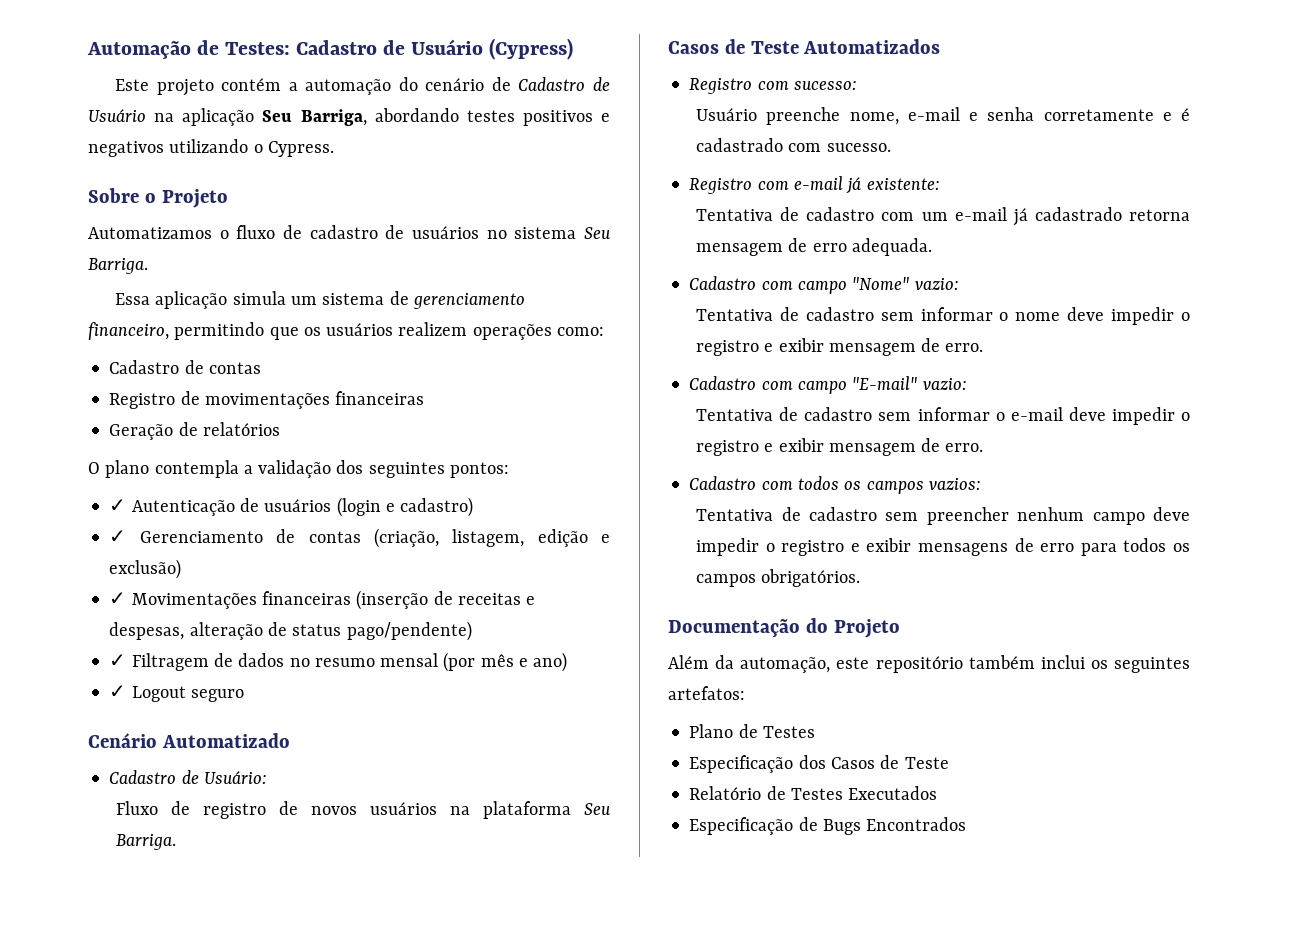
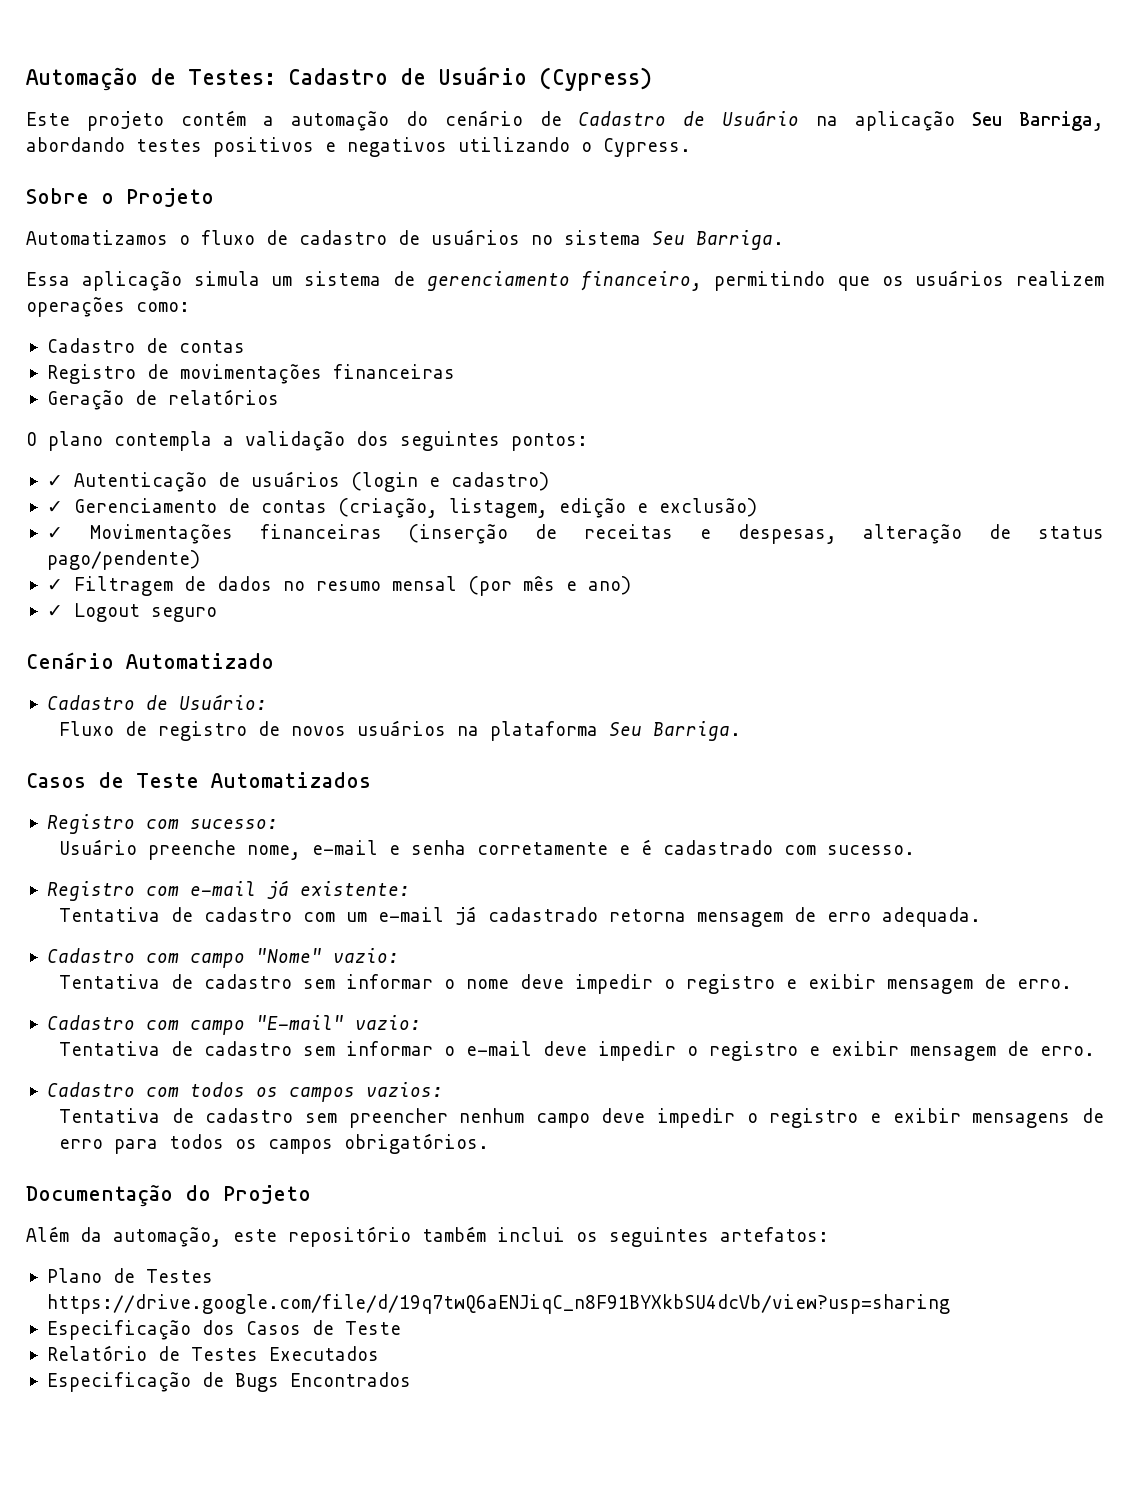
(815, 732) none -> [46,1294,950,1314] https://drive.google.com/file/d/19q7twQ6aENJiqC_n8F91BYXkbSU4dcVb/view?usp=sharing

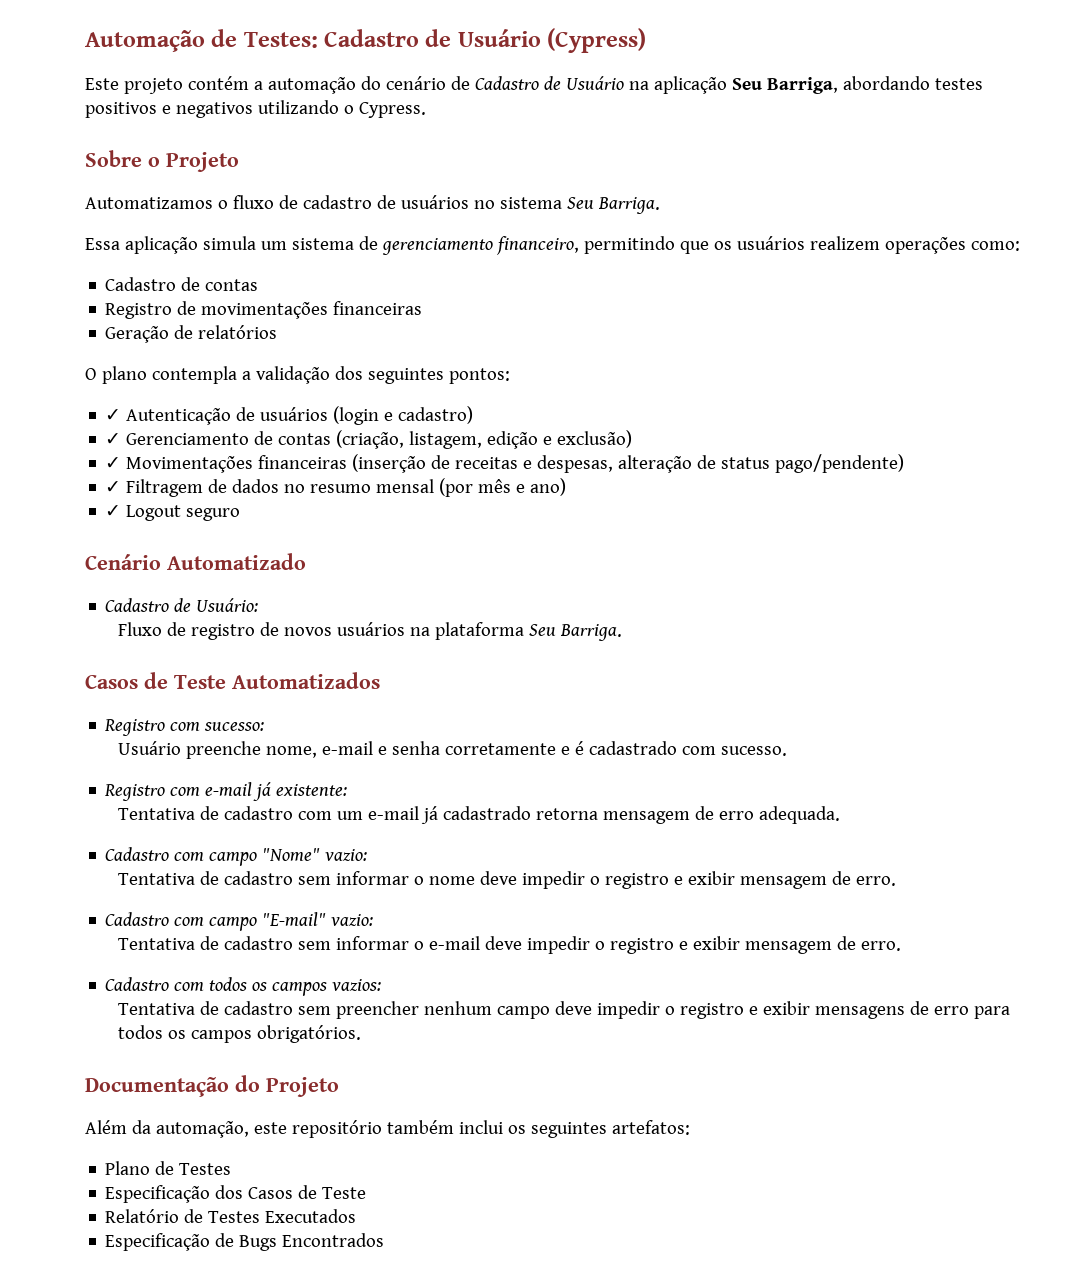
[46,1294,950,1314] https://drive.google.com/file/d/19q7twQ6aENJiqC_n8F91BYXkbSU4dcVb/view?usp=sharing -> (232, 1169) none

